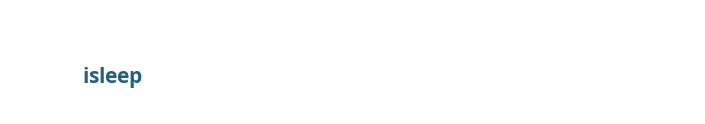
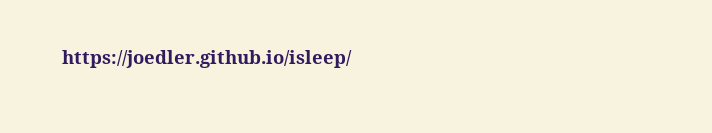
[83,67,142,88] isleep -> [62,50,352,68] https://joedler.github.io/isleep/

